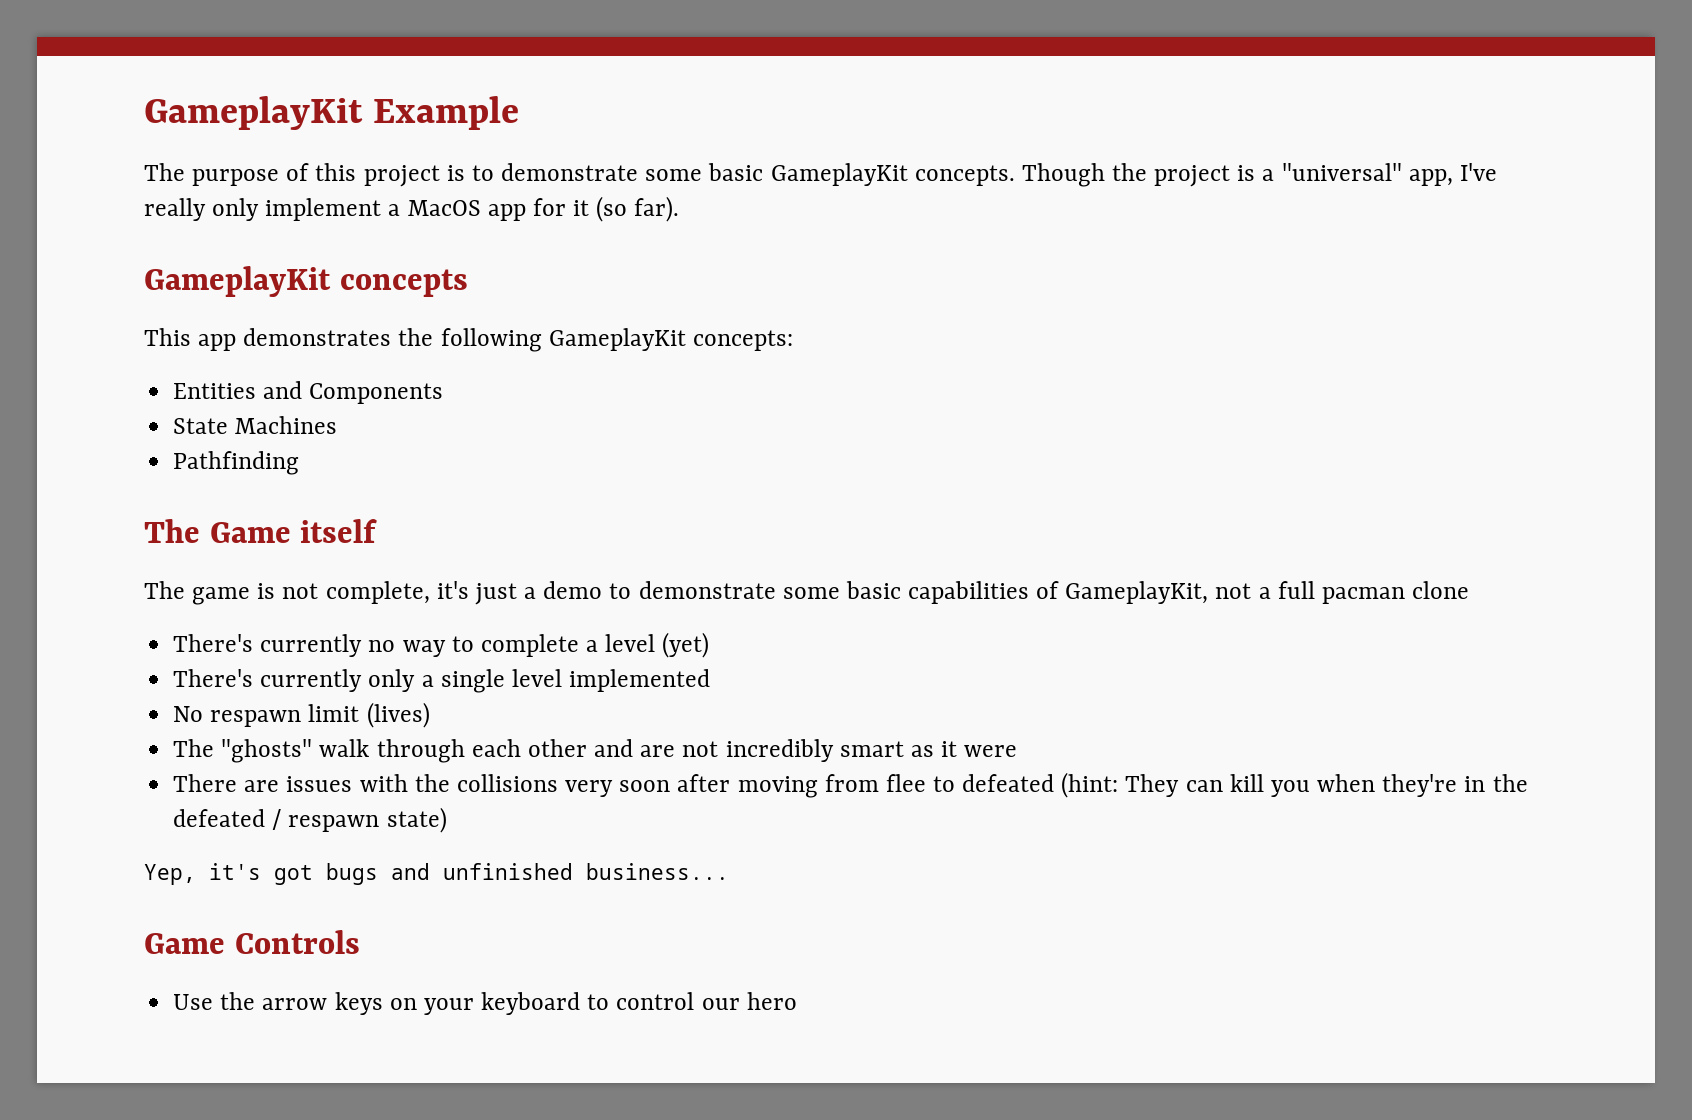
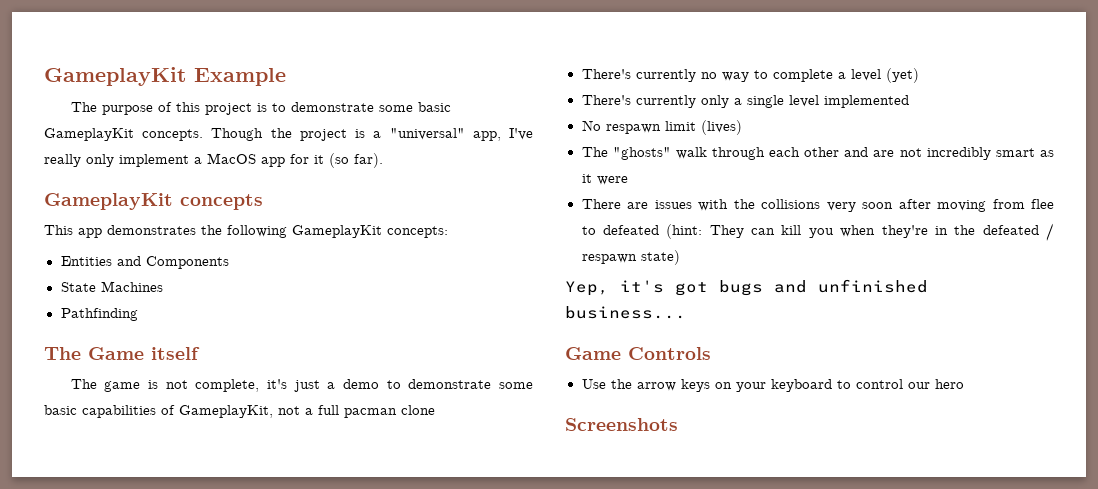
(797, 1001) none -> [565,418,678,431] // Screenshots

